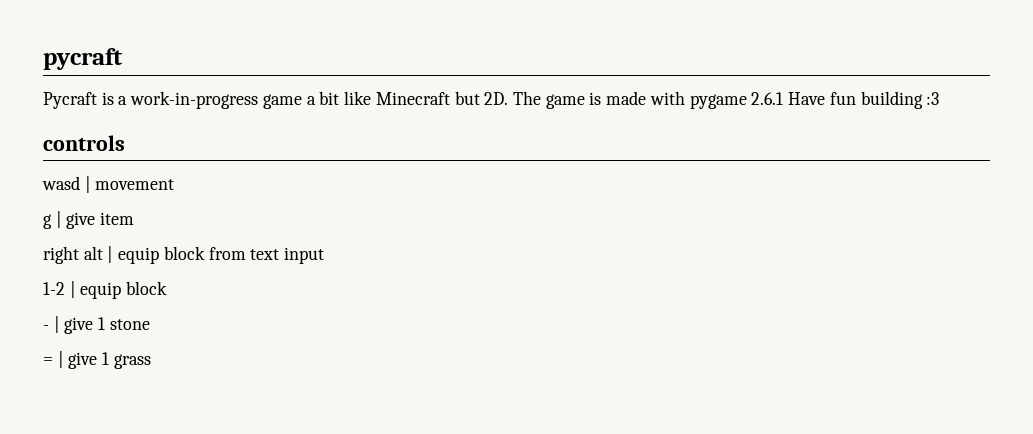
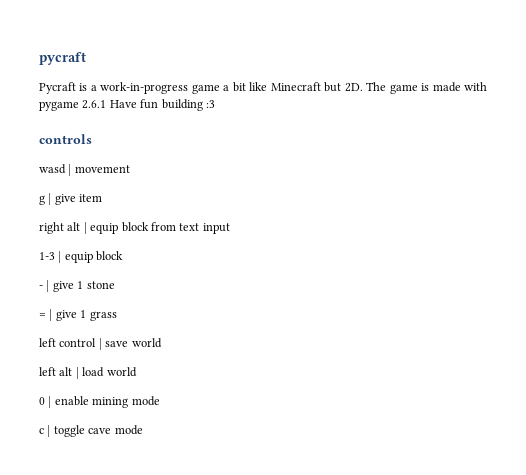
[43,282,65,295] 1-2 -> [39,252,55,260] 1-3
(151, 361) none -> [39,338,162,350] [39,367,137,379] [39,396,160,408] [39,425,143,437] // left control | save world // left alt | load world // 0 | enable mining mode // c | toggle cave mode

